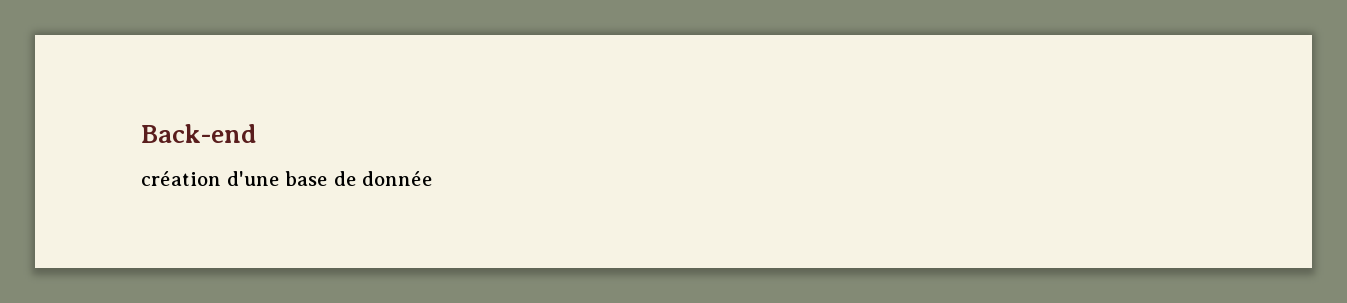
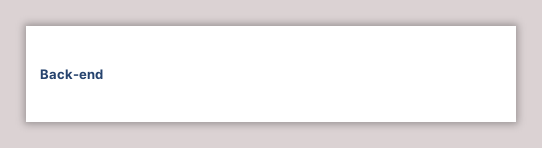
[141,171,434,186] // création d'une base de donnée -> (103, 74) none

